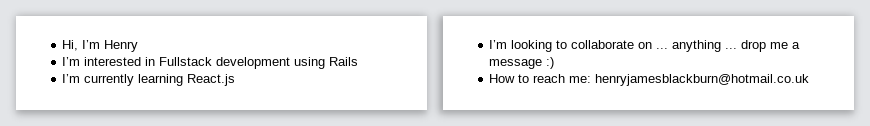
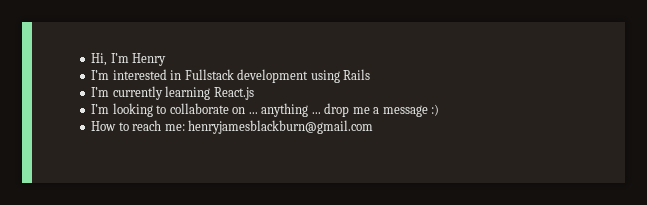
[595,74,810,86] henryjamesblackburn@hotmail.co.uk -> [188,120,374,134] henryjamesblackburn@gmail.com

